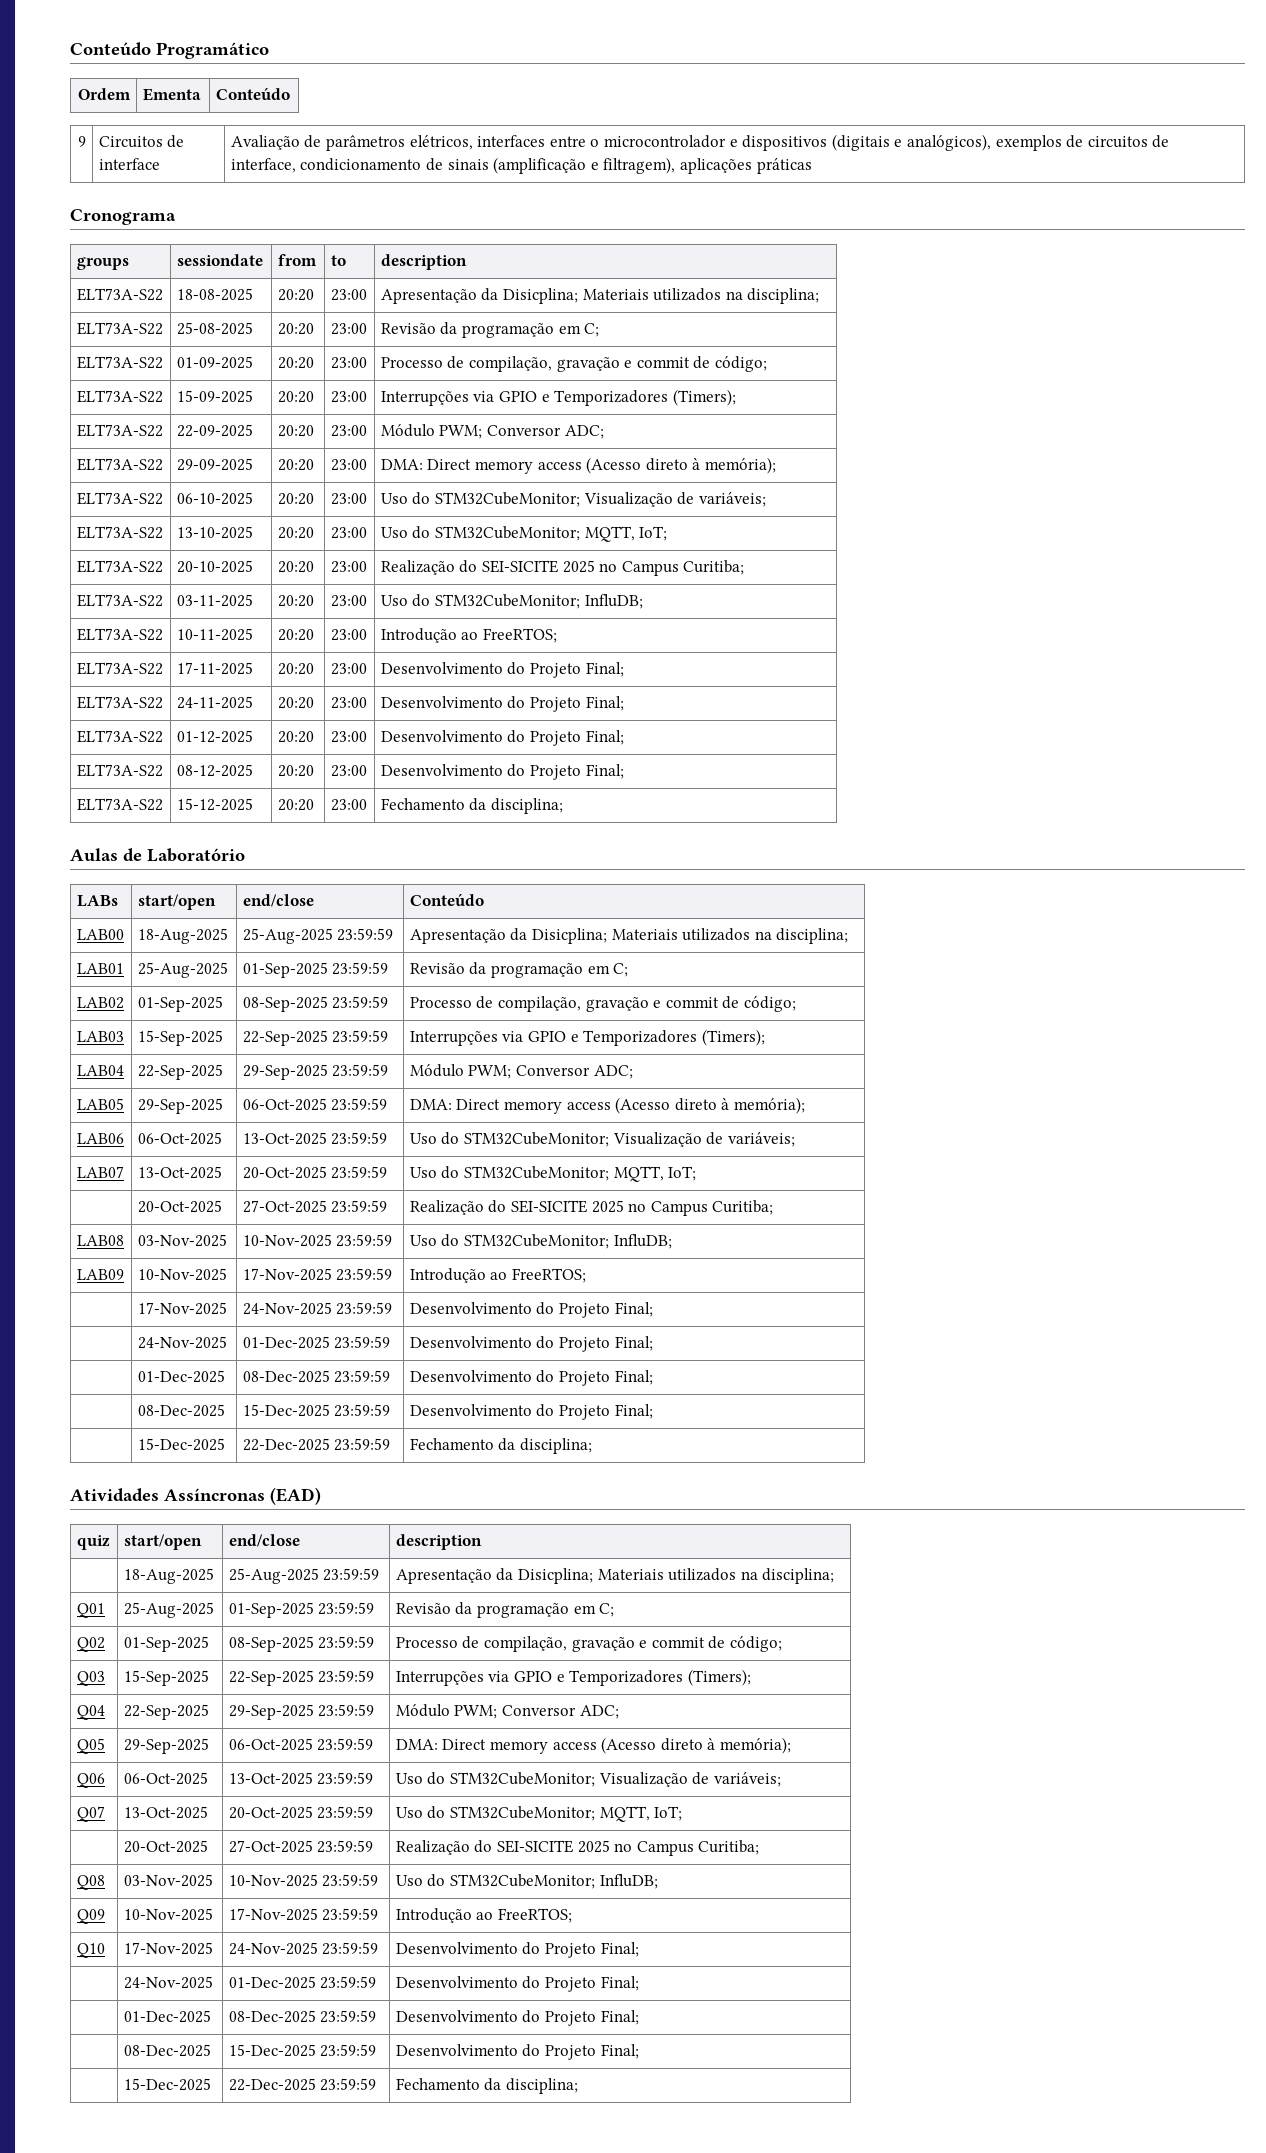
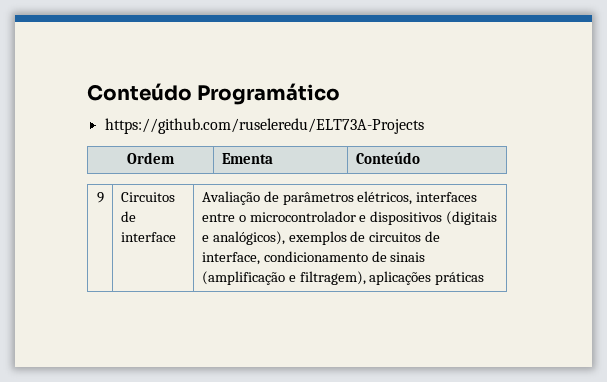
(269, 50) none -> [104,118,424,134] // https://github.com/ruseleredu/ELT73A-Projects
[70,209,176,225] [76,257,129,270] [176,254,263,266] [277,254,317,266] [330,255,346,266] [380,254,467,270] [76,288,163,301] [176,288,253,301] [277,289,314,301] [330,289,367,301] [380,288,820,304] [76,322,163,335] [176,322,253,335] [277,323,314,335] [330,323,367,335] [380,322,600,338] [76,356,163,369] [176,356,253,369] [277,357,314,369] [330,357,367,369] [380,356,767,372] [76,390,163,403] [176,390,253,403] [277,391,314,403] [330,391,367,403] [380,389,736,406] [76,424,163,437] [176,424,253,437] [277,425,314,437] [330,425,367,437] [380,424,604,439] [76,458,163,471] [176,458,253,471] [277,459,314,471] [330,459,367,471] [380,457,776,474] [76,492,163,505] [176,492,253,505] [277,493,314,505] [330,493,367,505] [380,492,766,507] [76,526,163,539] [176,526,253,539] [277,527,314,539] [330,527,367,539] [380,526,668,542] [76,560,163,573] [176,560,253,573] [277,561,314,573] [330,561,367,573] [380,560,745,576] [76,594,163,607] [176,594,253,607] [277,595,314,607] [330,595,367,607] [380,594,643,609] [76,628,163,641] [176,628,253,641] [277,629,314,641] [330,629,367,641] [380,628,558,643] [76,662,163,675] [176,662,253,675] [277,663,314,675] [330,663,367,675] [380,662,624,678] [76,696,163,709] [176,696,253,709] [277,697,314,709] [330,697,367,709] [380,696,624,712] [76,730,163,743] [176,730,253,743] [277,731,314,743] [330,731,367,743] [380,730,624,746] [76,764,163,777] [176,764,253,777] [277,765,314,777] [330,765,367,777] [380,764,624,780] [76,798,163,811] [176,798,253,811] [277,799,314,811] [330,799,367,811] [380,798,564,814] [70,848,245,862] [76,895,118,907] [137,894,216,910] [242,894,314,907] [409,893,484,906] [76,929,124,940] [137,928,228,944] [242,928,394,944] [409,928,849,944] [76,963,124,974] [137,962,228,978] [242,962,389,978] [409,962,629,978] [76,997,124,1009] [137,996,223,1012] [242,996,389,1012] [409,996,796,1012] [76,1031,124,1042] [137,1030,223,1046] [242,1030,389,1046] [409,1029,765,1046] [76,1065,124,1076] [137,1064,223,1080] [242,1064,389,1080] [409,1064,633,1079] [76,1098,124,1110] [137,1098,223,1114] [242,1098,388,1111] [409,1097,805,1114] [76,1133,124,1144] [137,1132,222,1145] [242,1132,388,1145] [409,1132,795,1147] [76,1166,124,1178] [137,1166,222,1179] [242,1166,388,1179] [409,1166,697,1182] [137,1200,222,1213] [242,1200,388,1213] [409,1200,774,1216] [76,1235,124,1246] [137,1234,227,1247] [242,1234,393,1247] [409,1234,672,1249] [76,1269,124,1280] [137,1268,227,1281] [242,1268,393,1281] [409,1268,587,1283] [137,1302,227,1315] [242,1302,393,1315] [409,1302,653,1318] [137,1336,227,1349] [242,1336,391,1349] [409,1336,653,1352] [137,1370,225,1383] [242,1370,391,1383] [409,1370,653,1386] [137,1404,225,1417] [242,1404,391,1417] [409,1404,653,1420] [137,1438,225,1451] [242,1438,391,1451] [409,1438,593,1454] [70,1487,321,1505] [76,1535,110,1550] [123,1534,202,1550] [228,1534,300,1547] [395,1534,482,1550] [123,1568,214,1584] [228,1568,380,1584] [395,1568,835,1584] [76,1603,105,1618] [123,1602,214,1618] [228,1602,375,1618] [395,1602,615,1618] [76,1637,105,1652] [123,1636,209,1652] [228,1636,375,1652] [395,1636,782,1652] [76,1671,105,1686] [123,1670,209,1686] [228,1670,375,1686] [395,1669,751,1686] [76,1705,105,1720] [123,1704,209,1720] [228,1704,375,1720] [395,1704,619,1719] [76,1738,105,1754] [123,1738,209,1754] [228,1738,374,1751] [395,1737,791,1754] [76,1773,105,1788] [123,1772,208,1785] [228,1772,374,1785] [395,1772,781,1787] [76,1806,105,1822] [123,1806,208,1819] [228,1806,374,1819] [395,1806,683,1822] [123,1840,208,1853] [228,1840,374,1853] [395,1840,760,1856] [76,1875,105,1890] [123,1874,213,1887] [228,1874,379,1887] [395,1874,658,1889] [76,1909,105,1924] [123,1908,213,1921] [228,1908,379,1921] [395,1908,573,1923] [76,1943,105,1958] [123,1942,213,1955] [228,1942,379,1955] [395,1942,639,1958] [123,1976,213,1989] [228,1976,377,1989] [395,1976,639,1992] [123,2010,211,2023] [228,2010,377,2023] [395,2010,639,2026] [123,2044,211,2057] [228,2044,377,2057] [395,2044,639,2060] [123,2078,211,2091] [228,2078,377,2091] [395,2078,579,2094] // Cronograma // groups | sessiondate | from | to | description // ELT73A-S22 | 18-08-2025 | 20:20 | 23:00 | Apresentação da Disicplina; Materiais utilizados na disciplina; // ELT73A-S22 | 25-08-2025 | 20:20 | 23:00 | Revisão da programação em C; // ELT73A-S22 | 01-09-2025 | 20:20 | 23:00 | Processo de compilação, gravação e commit de código; // ELT73A-S22 | 15-09-2025 | 20:20 | 23:00 | Interrupções via GPIO e Temporizadores (Timers); // ELT73A-S22 | 22-09-2025 | 20:20 | 23:00 | Módulo PWM; Conversor ADC; // ELT73A-S22 | 29-09-2025 | 20:20 | 23:00 | DMA: Direct memory access (Acesso direto à memória); // ELT73A-S22 | 06-10-2025 | 20:20 | 23:00 | Uso do STM32CubeMonitor; Visualização de variáveis; // ELT73A-S22 | 13-10-2025 | 20:20 | 23:00 | Uso do STM32CubeMonitor; MQTT, IoT; // ELT73A-S22 | 20-10-2025 | 20:20 | 23:00 | Realização do SEI-SICITE 2025 no Campus Curitiba; // ELT73A-S22 | 03-11-2025 | 20:20 | 23:00 | Uso do STM32CubeMonitor; InfluDB; // ELT73A-S22 | 10-11-2025 | 20:20 | 23:00 | Introdução ao FreeRTOS; // ELT73A-S22 | 17-11-2025 | 20:20 | 23:00 | Desenvolvimento do Projeto Final; // ELT73A-S22 | 24-11-2025 | 20:20 | 23:00 | Desenvolvimento do Projeto Final; // ELT73A-S22 | 01-12-2025 | 20:20 | 23:00 | Desenvolvimento do Projeto Final; // ELT73A-S22 | 08-12-2025 | 20:20 | 23:00 | Desenvolvimento do Projeto Final; // ELT73A-S22 | 15-12-2025 | 20:20 | 23:00 | Fechamento da disciplina; // Aulas de Laboratório // LABs | start/open | end/close | Conteúdo // LAB00 | 18-Aug-2025 | 25-Aug-2025 23:59:59 | Apresentação da Disicplina; Materiais utilizados na disciplina; // LAB01 | 25-Aug-2025 | 01-Sep-2025 23:59:59 | Revisão da programação em C; // LAB02 | 01-Sep-2025 | 08-Sep-2025 23:59:59 | Processo de compilação, gravação e commit de código; // LAB03 | 15-Sep-2025 | 22-Sep-2025 23:59:59 | Interrupções via GPIO e Temporizadores (Timers); // LAB04 | 22-Sep-2025 | 29-Sep-2025 23:59:59 | Módulo PWM; Conversor ADC; // LAB05 | 29-Sep-2025 | 06-Oct-2025 23:59:59 | DMA: Direct memory access (Acesso direto à memória); // LAB06 | 06-Oct-2025 | 13-Oct-2025 23:59:59 | Uso do STM32CubeMonitor; Visualização de variáveis; // LAB07 | 13-Oct-2025 | 20-Oct-2025 23:59:59 | Uso do STM32CubeMonitor; MQTT, IoT; // | 20-Oct-2025 | 27-Oct-2025 23:59:59 | Realização do SEI-SICITE 2025 no Campus Curitiba; // LAB08 | 03-Nov-2025 | 10-Nov-2025 23:59:59 | Uso do STM32CubeMonitor; InfluDB; // LAB09 | 10-Nov-2025 | 17-Nov-2025 23:59:59 | Introdução ao FreeRTOS; // | 17-Nov-2025 | 24-Nov-2025 23:59:59 | Desenvolvimento do Projeto Final; // | 24-Nov-2025 | 01-Dec-2025 23:59:59 | Desenvolvimento do Projeto Final; // | 01-Dec-2025 | 08-Dec-2025 23:59:59 | Desenvolvimento do Projeto Final; // | 08-Dec-2025 | 15-Dec-2025 23:59:59 | Desenvolvimento do Projeto Final; // | 15-Dec-2025 | 22-Dec-2025 23:59:59 | Fechamento da disciplina; // Atividades Assíncronas (EAD) // quiz | start/open | end/close | description // | 18-Aug-2025 | 25-Aug-2025 23:59:59 | Apresentação da Disicplina; Materiais utilizados na disciplina; // Q01 | 25-Aug-2025 | 01-Sep-2025 23:59:59 | Revisão da programação em C; // Q02 | 01-Sep-2025 | 08-Sep-2025 23:59:59 | Processo de compilação, gravação e commit de código; // Q03 | 15-Sep-2025 | 22-Sep-2025 23:59:59 | Interrupções via GPIO e Temporizadores (Timers); // Q04 | 22-Sep-2025 | 29-Sep-2025 23:59:59 | Módulo PWM; Conversor ADC; // Q05 | 29-Sep-2025 | 06-Oct-2025 23:59:59 | DMA: Direct memory access (Acesso direto à memória); // Q06 | 06-Oct-2025 | 13-Oct-2025 23:59:59 | Uso do STM32CubeMonitor; Visualização de variáveis; // Q07 | 13-Oct-2025 | 20-Oct-2025 23:59:59 | Uso do STM32CubeMonitor; MQTT, IoT; // | 20-Oct-2025 | 27-Oct-2025 23:59:59 | Realização do SEI-SICITE 2025 no Campus Curitiba; // Q08 | 03-Nov-2025 | 10-Nov-2025 23:59:59 | Uso do STM32CubeMonitor; InfluDB; // Q09 | 10-Nov-2025 | 17-Nov-2025 23:59:59 | Introdução ao FreeRTOS; // Q10 | 17-Nov-2025 | 24-Nov-2025 23:59:59 | Desenvolvimento do Projeto Final; // | 24-Nov-2025 | 01-Dec-2025 23:59:59 | Desenvolvimento do Projeto Final; // | 01-Dec-2025 | 08-Dec-2025 23:59:59 | Desenvolvimento do Projeto Final; // | 08-Dec-2025 | 15-Dec-2025 23:59:59 | Desenvolvimento do Projeto Final; // | 15-Dec-2025 | 22-Dec-2025 23:59:59 | Fechamento da disciplina; -> (485, 278) none

